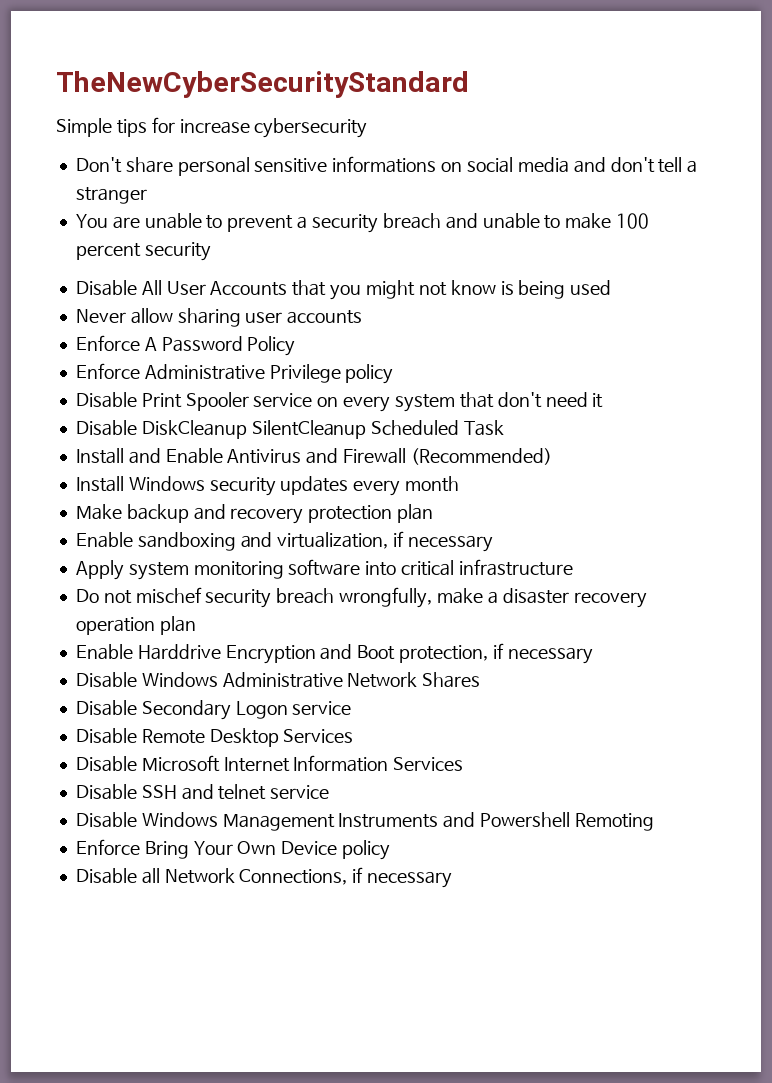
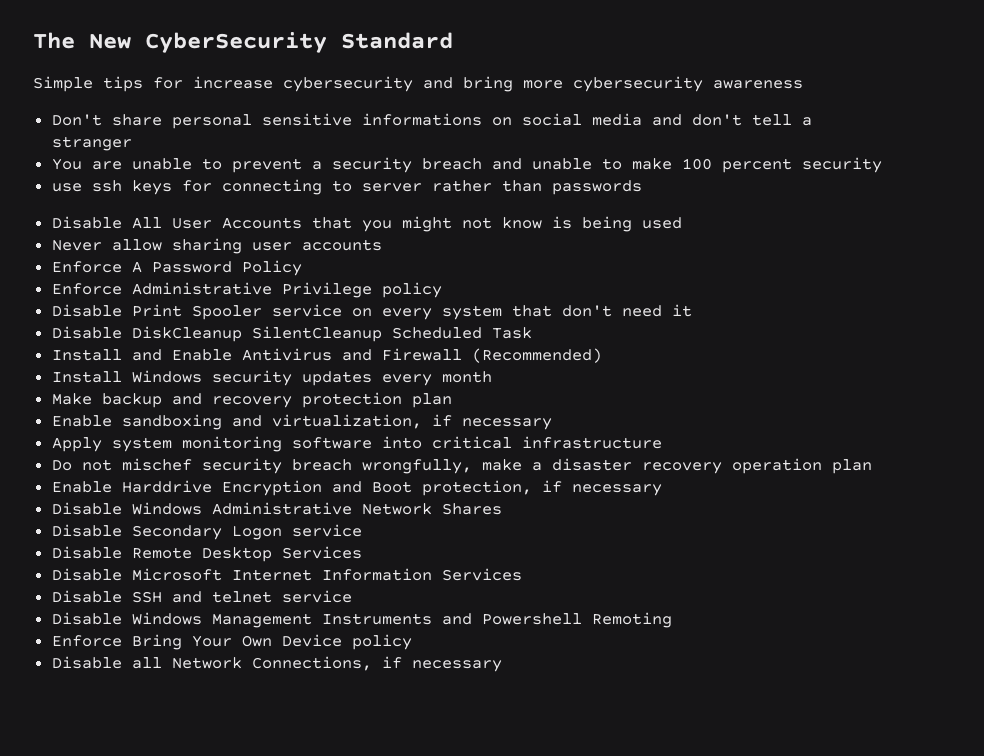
[56,71,469,98] TheNewCyberSecurityStandard -> [33,32,453,53] The New CyberSecurity Standard
(368, 128) none -> [423,76,803,92] and bring more cybersecurity awareness
(211, 251) none -> [51,179,642,195] // use ssh keys for connecting to server rather than passwords

